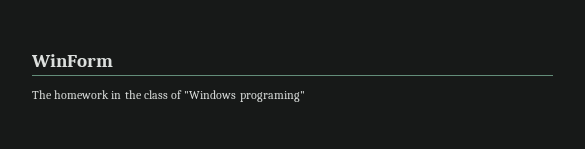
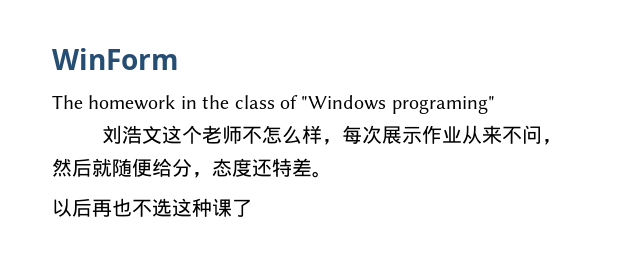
(305, 96) none -> [101,125,562,145] [52,158,332,178] [52,198,252,217] // 刘浩文这个老师不怎么样，每次展示作业从来不问，然后就随便给分，态度还特差。 // 以后再也不选这种课了

